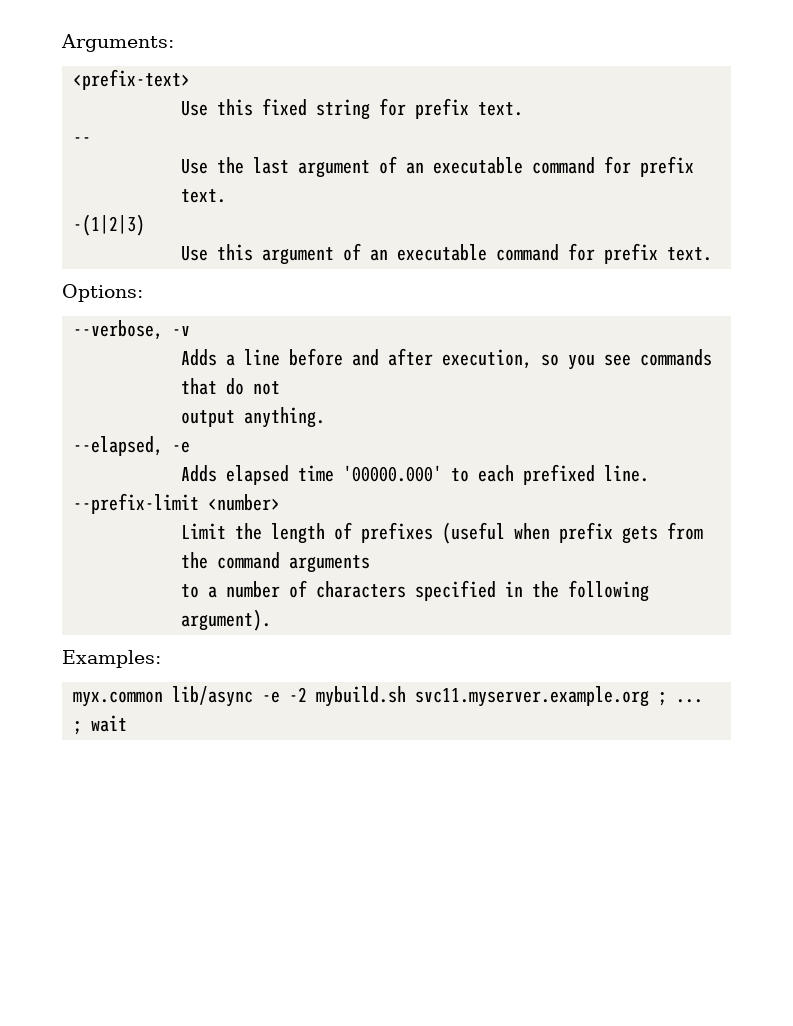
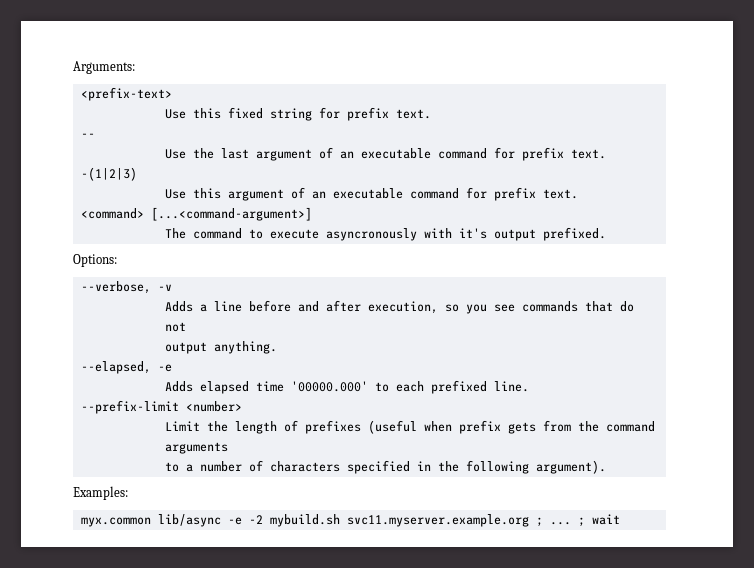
(713, 254) none -> [80,207,312,221] [164,227,606,241] // <command> [...<command-argument>] // The command to execute asyncronously with it's output prefixed.

